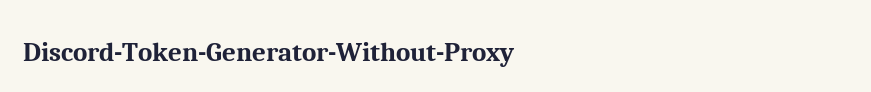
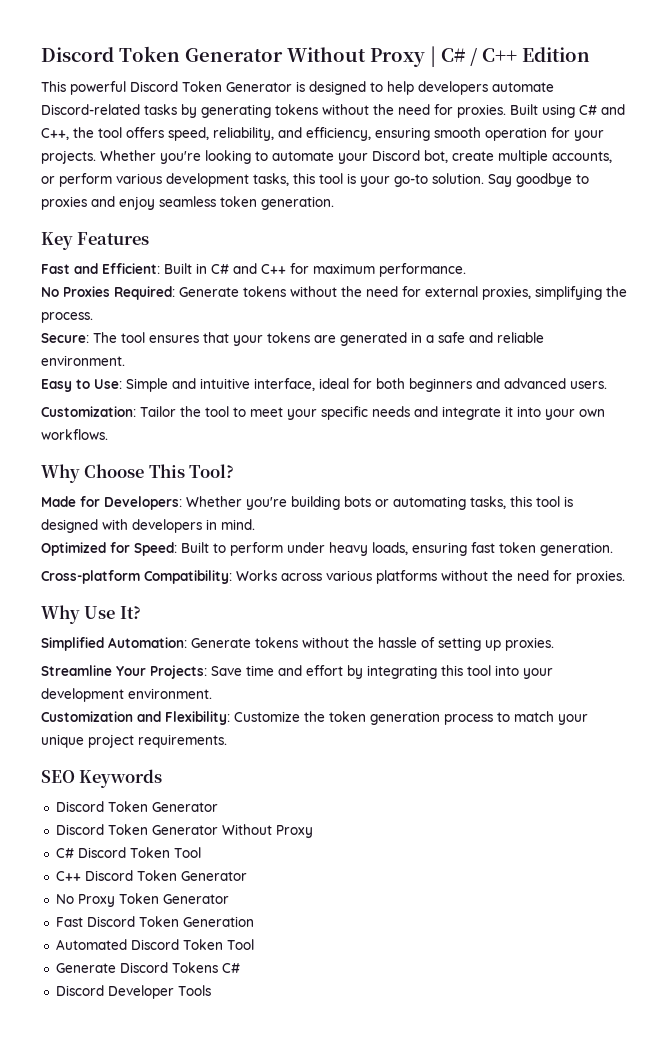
[23,42,515,67] Discord-Token-Generator-Without-Proxy -> [41,46,590,67] [41,81,554,95] [41,104,625,118] [41,127,604,141] [41,150,612,164] [41,173,589,187] [41,196,334,210] [41,232,150,250] [41,263,466,277] [41,286,627,300] [41,312,93,323] [41,332,544,346] [41,355,125,366] [41,378,607,392] [41,406,605,420] [41,429,108,440] [41,464,235,483] [41,496,573,510] [41,519,255,533] [41,542,613,556] [41,570,625,584] [41,605,141,624] [41,637,554,651] [41,665,553,679] [41,688,212,702] [41,711,588,725] [41,734,227,748] [41,769,163,788] [55,801,218,812] [55,824,313,838] [55,847,201,858] [55,870,247,881] [55,893,229,907] [55,916,254,927] [55,939,254,950] [55,962,240,973] [55,985,211,999] Discord Token Generator Without Proxy | C# / C++ Edition // This powerful Discord Token Generator is designed to help developers automate Discord-related tasks by generating tokens without the need for proxies. Built using C# and C++, the tool offers speed, reliability, and efficiency, ensuring smooth operation for your projects. Whether you're looking to automate your Discord bot, create multiple accounts, or perform various development tasks, this tool is your go-to solution. Say goodbye to proxies and enjoy seamless token generation. // Key Features // Fast and Efficient: Built in C# and C++ for maximum performance. // No Proxies Required: Generate tokens without the need for external proxies, simplifying the process. // Secure: The tool ensures that your tokens are generated in a safe and reliable environment. // Easy to Use: Simple and intuitive interface, ideal for both beginners and advanced users. // Customization: Tailor the tool to meet your specific needs and integrate it into your own workflows. // Why Choose This Tool? // Made for Developers: Whether you're building bots or automating tasks, this tool is designed with developers in mind. // Optimized for Speed: Built to perform under heavy loads, ensuring fast token generation. // Cross-platform Compatibility: Works across various platforms without the need for proxies. // Why Use It? // Simplified Automation: Generate tokens without the hassle of setting up proxies. // Streamline Your Projects: Save time and effort by integrating this tool into your development environment. // Customization and Flexibility: Customize the token generation process to match your unique project requirements. // SEO Keywords // Discord Token Generator // Discord Token Generator Without Proxy // C# Discord Token Tool // C++ Discord Token Generator // No Proxy Token Generator // Fast Discord Token Generation // Automated Discord Token Tool // Generate Discord Tokens C# // Discord Developer Tools

